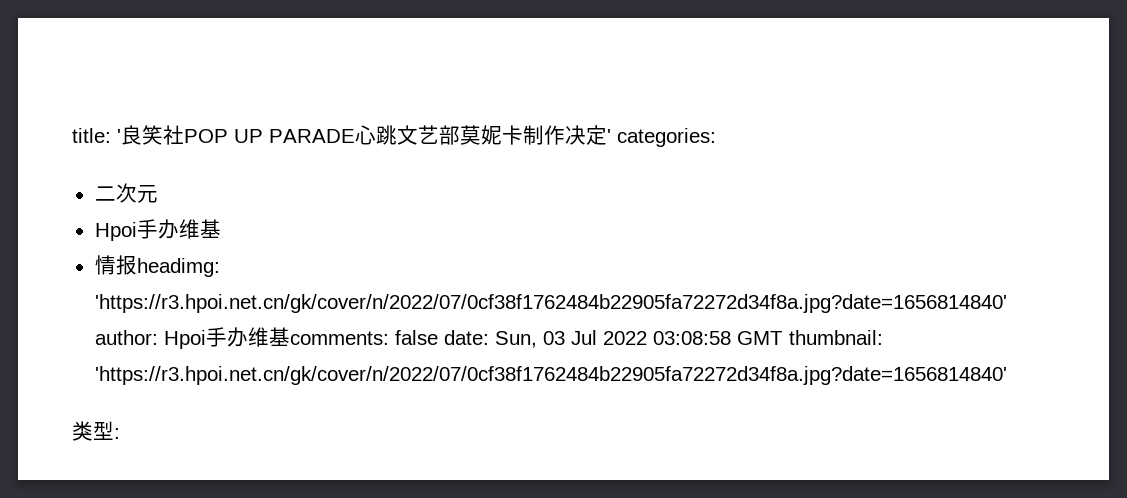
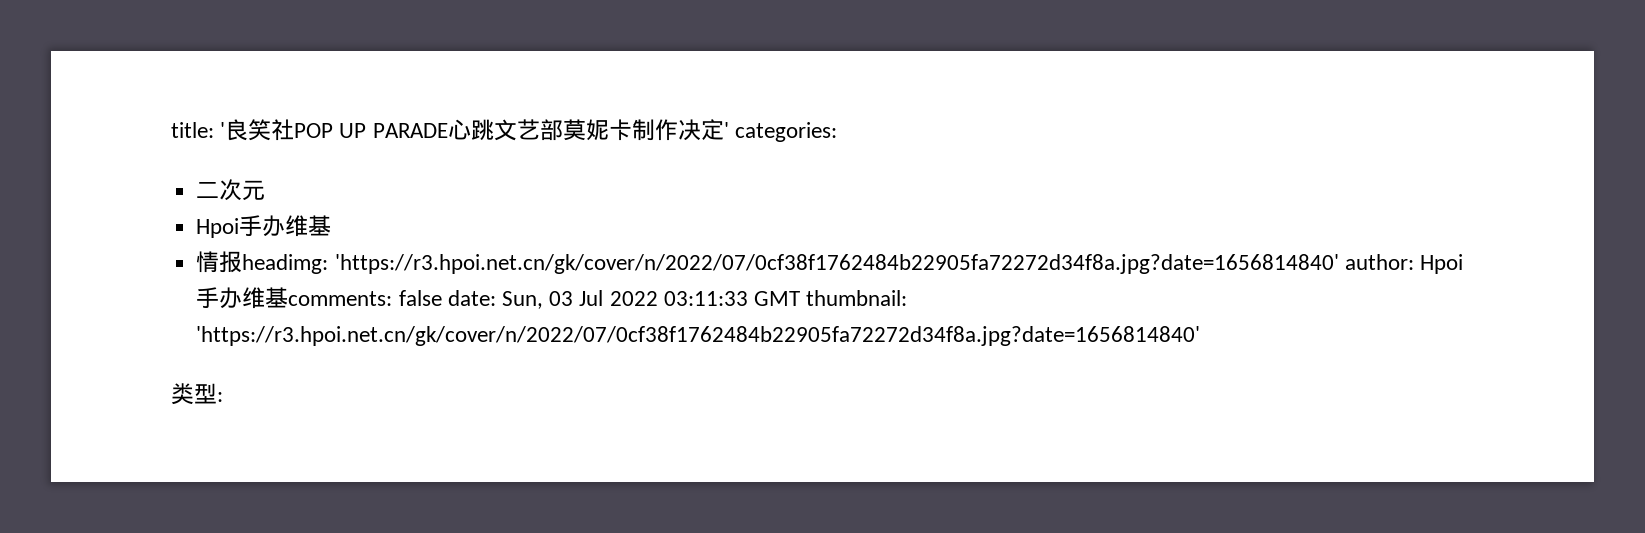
[652,331,731,345] 03:08:58 -> [663,291,748,306] 03:11:33

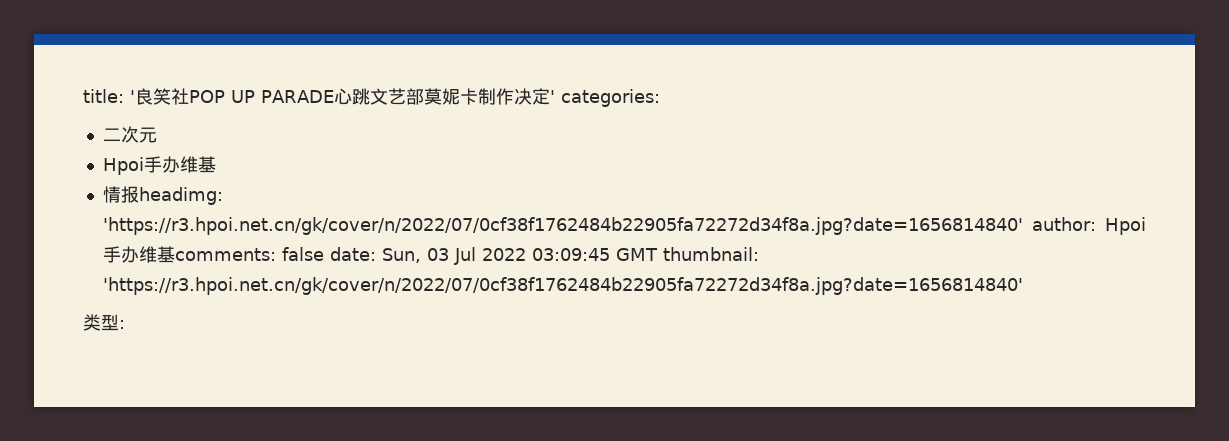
[663,291,748,306] 03:11:33 -> [531,248,610,261] 03:09:45

